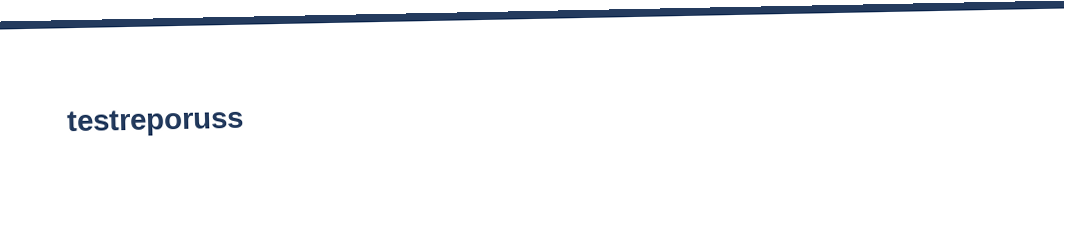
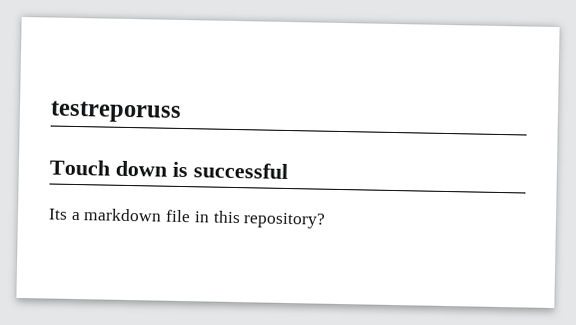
(244, 122) none -> [49,159,288,179] [48,208,327,229] // Touch down is successful // Its a markdown file in this repository?

